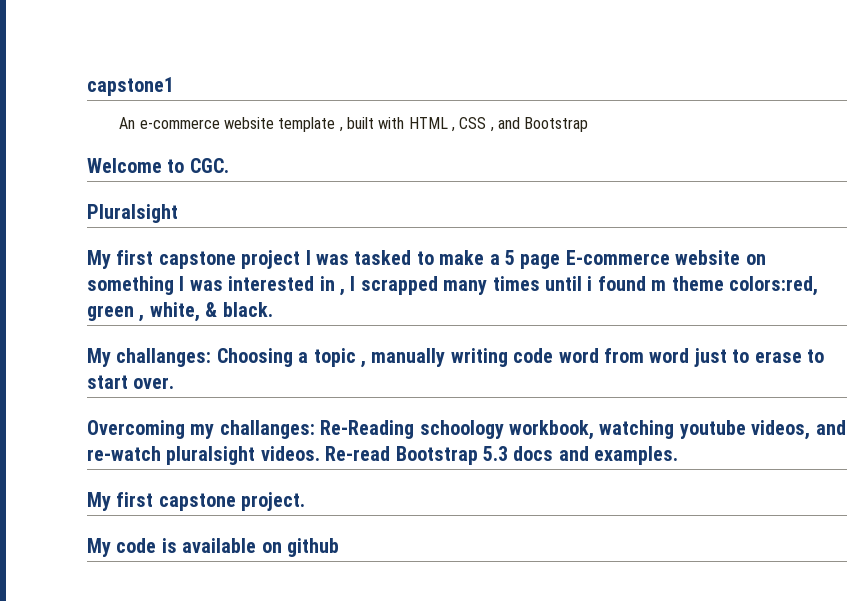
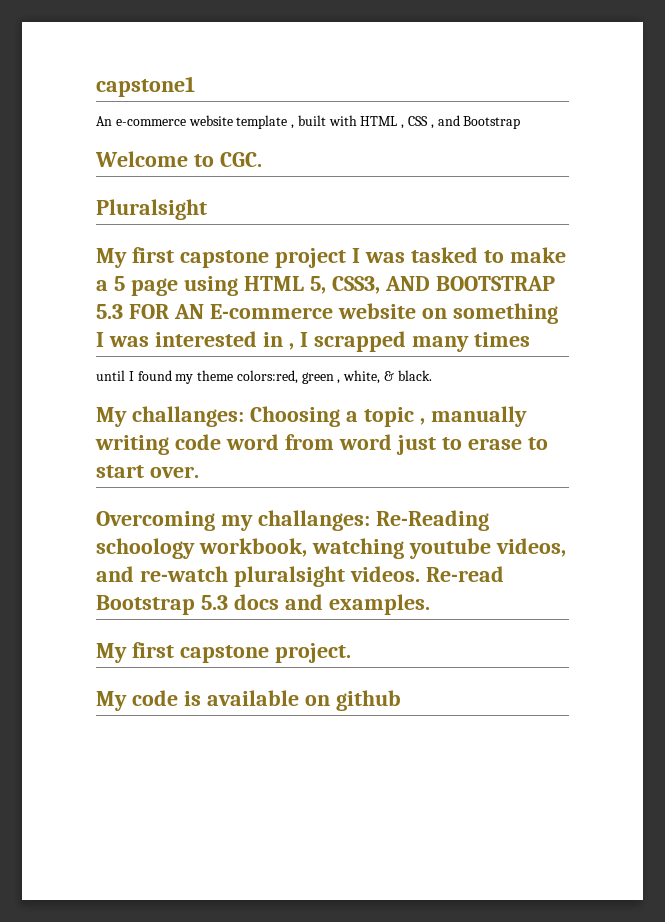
(561, 261) none -> [183,276,555,296] [96,304,204,319] using HTML 5, CSS3, AND BOOTSTRAP 5.3 FOR AN
[544,276,667,291] until i found m -> [96,370,194,384] // until I found my

